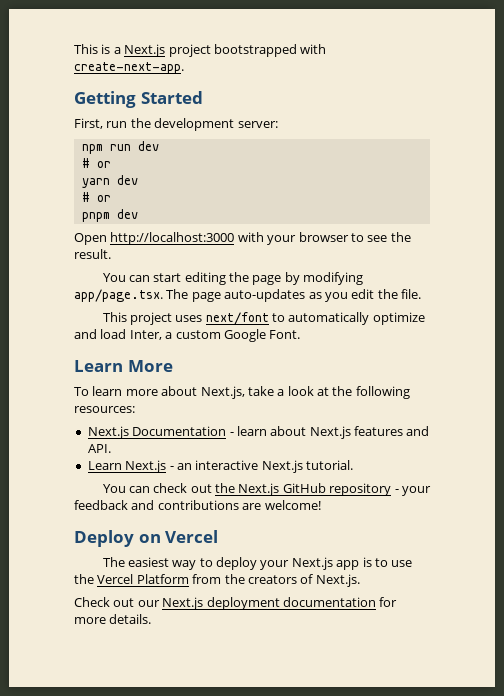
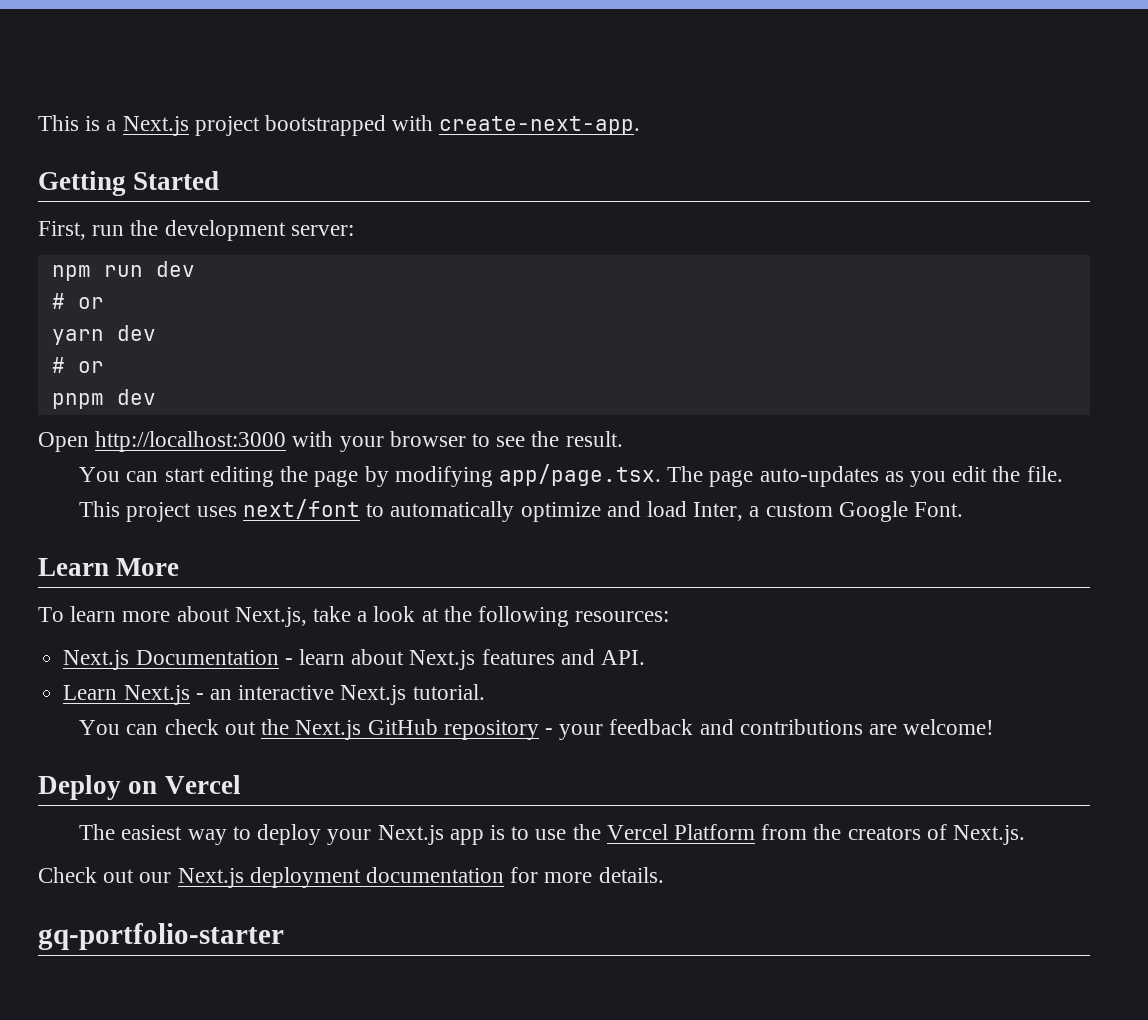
(152, 619) none -> [38,923,284,950] // gq-portfolio-starter

